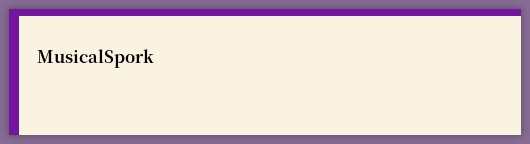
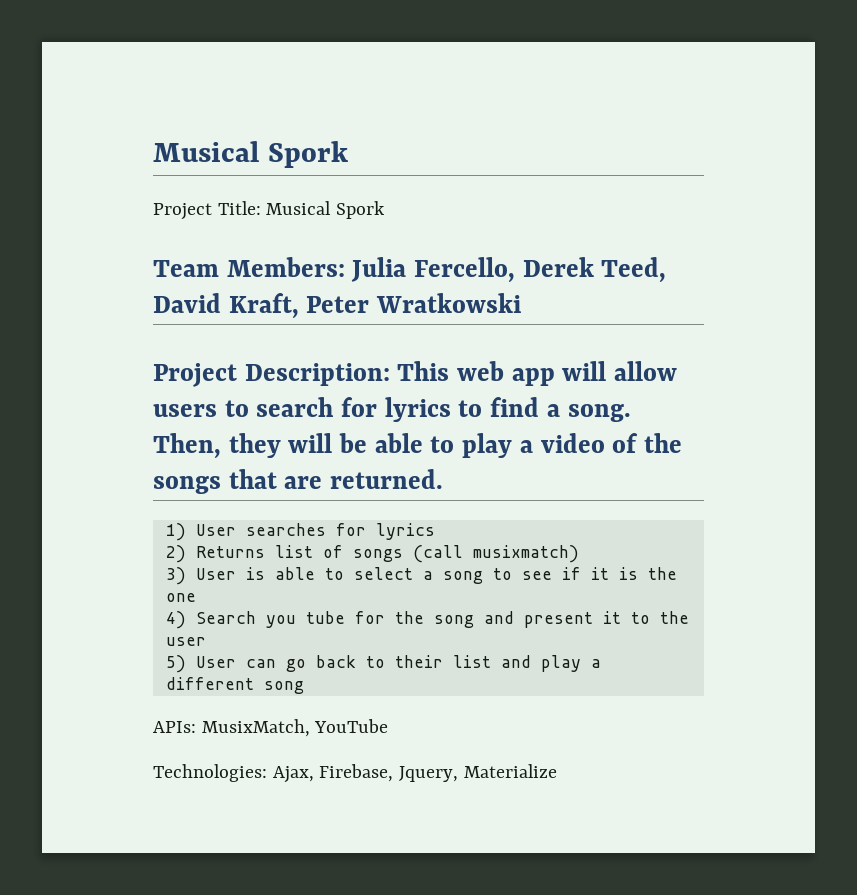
[37,49,154,68] MusicalSpork -> [153,141,348,168] [153,201,386,220] [153,257,667,283] [153,293,522,319] [153,361,678,387] [153,397,631,422] [153,433,682,459] [153,469,444,494] [165,523,435,541] [165,545,579,563] [165,567,677,585] [165,593,196,602] [165,611,689,629] [165,637,206,646] [165,655,601,673] [165,677,304,694] [153,719,389,737] [153,764,557,783] Musical Spork // Project Title: Musical Spork // Team Members: Julia Fercello, Derek Teed, David Kraft, Peter Wratkowski // Project Description: This web app will allow users to search for lyrics to find a song. Then, they will be able to play a video of the songs that are returned. // 1) User searches for lyrics // 2) Returns list of songs (call musixmatch) // 3) User is able to select a song to see if it is the one // 4) Search you tube for the song and present it to the user // 5) User can go back to their list and play a different song // APIs: MusixMatch, YouTube // Technologies: Ajax, Firebase, Jquery, Materialize

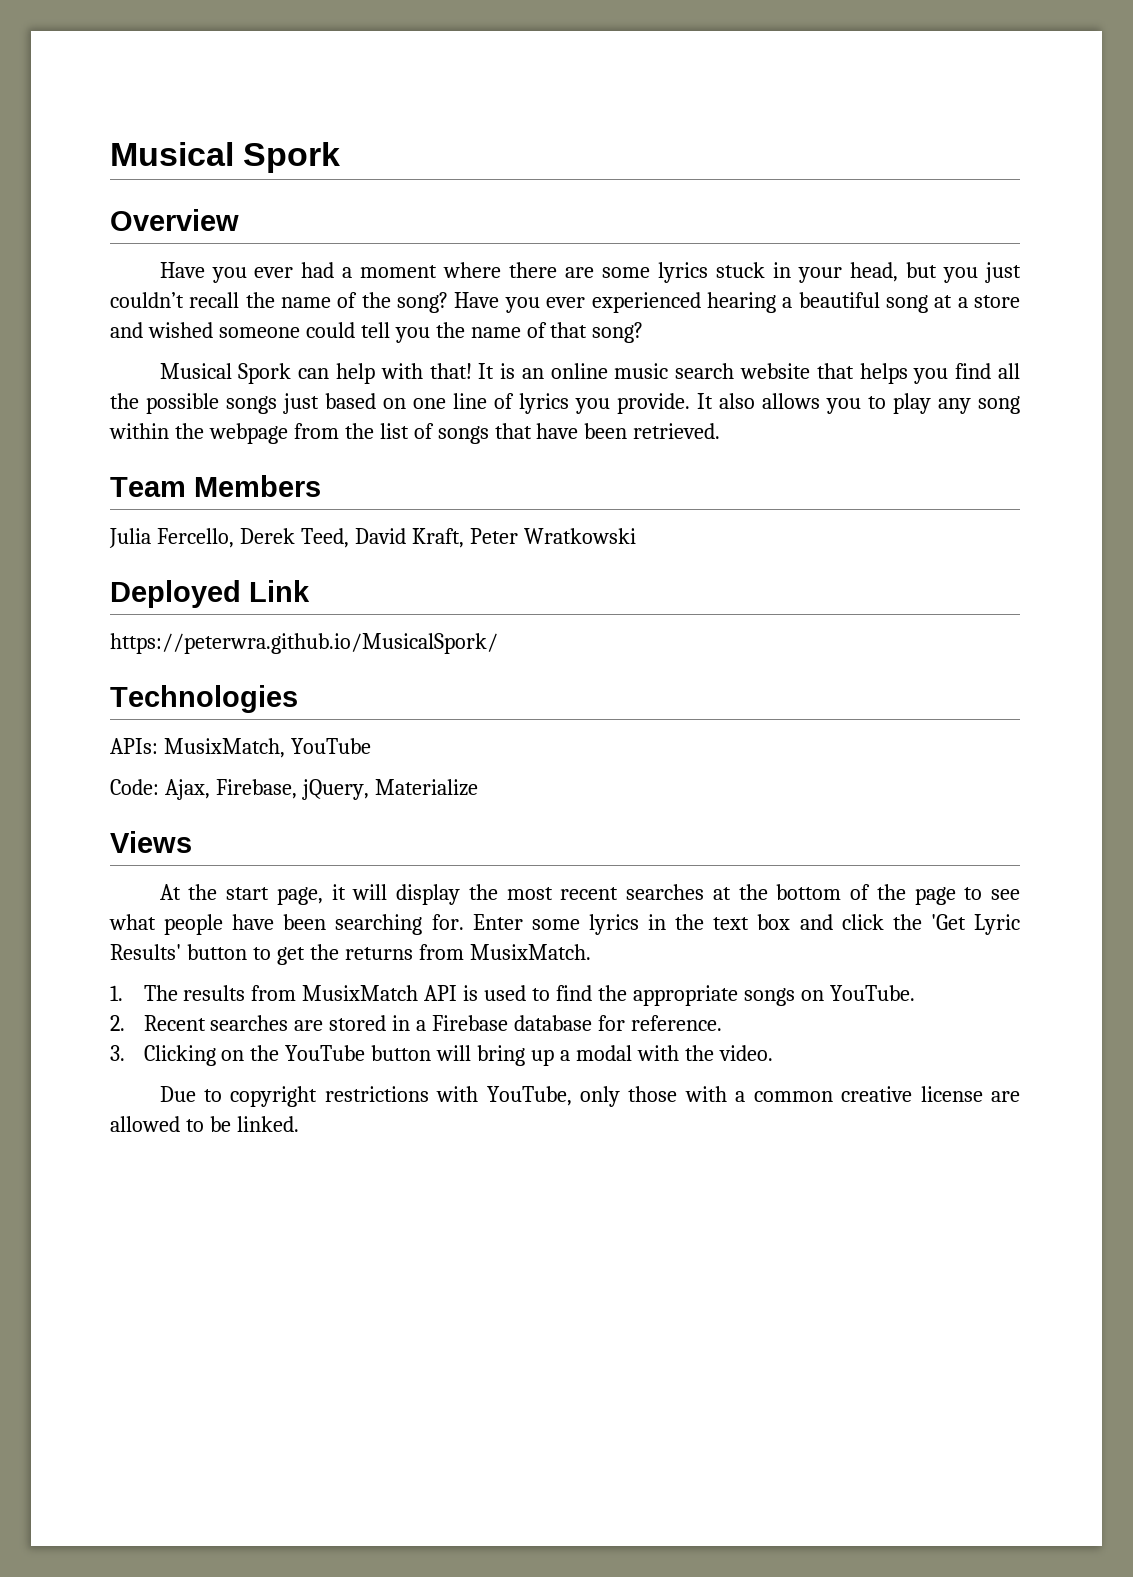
[153,141,348,168] [153,201,386,220] Musical Spork // Project Title: Musical Spork -> [110,142,341,173] [110,209,239,231] [159,262,1022,283] [110,292,1021,313] [110,322,644,343] [159,363,1020,384] [110,393,1020,414] [109,423,721,444] Musical Spork // Overview // Have you ever had a moment where there are some lyrics stuck in your head, but you just couldn’t recall the name of the song? Have you ever experienced hearing a beautiful song at a store and wished someone could tell you the name of that song? // Musical Spork can help with that! It is an online music search website that helps you find all the possible songs just based on one line of lyrics you provide. It also allows you to play any song within the webpage from the list of songs that have been retrieved.
[226,257,345,277] Members: -> [194,475,321,497] Members //
[153,361,678,387] [153,397,631,422] [153,433,682,459] [153,469,444,494] [165,523,435,541] [165,545,579,563] [165,567,677,585] [165,593,196,602] [165,611,689,629] [165,637,206,646] [165,655,601,673] [165,677,304,694] Project Description: This web app will allow users to search for lyrics to find a song. Then, they will be able to play a video of the songs that are returned. // 1) User searches for lyrics // 2) Returns list of songs (call musixmatch) // 3) User is able to select a song to see if it is the one // 4) Search you tube for the song and present it to the user // 5) User can go back to their list and play a different song -> [110,580,310,608] [110,633,498,654] [110,685,298,713] Deployed Link // https://peterwra.github.io/MusicalSpork/ // Technologies
[153,764,267,782] Technologies: -> [110,779,159,795] Code:
[399,766,459,782] Jquery, -> [301,779,369,800] jQuery,
(557, 771) none -> [110,831,192,853] [159,884,1021,905] [109,914,1021,935] [110,944,591,965] [110,985,915,1006] [110,1015,722,1031] [110,1045,773,1066] [159,1086,1020,1107] [110,1116,299,1132] // Views // At the start page, it will display the most recent searches at the bottom of the page to see what people have been searching for. Enter some lyrics in the text box and click the 'Get Lyric Results' button to get the returns from MusixMatch. // 1. The results from MusixMatch API is used to find the appropriate songs on YouTube. // 2. Recent searches are stored in a Firebase database for reference. // 3. Clicking on the YouTube button will bring up a modal with the video. // Due to copyright restrictions with YouTube, only those with a common creative license are allowed to be linked.

